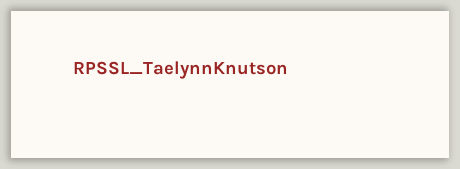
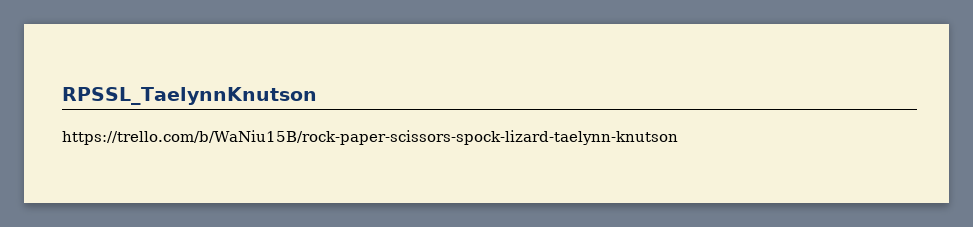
(288, 70) none -> [62,130,678,145] // https://trello.com/b/WaNiu15B/rock-paper-scissors-spock-lizard-taelynn-knutson

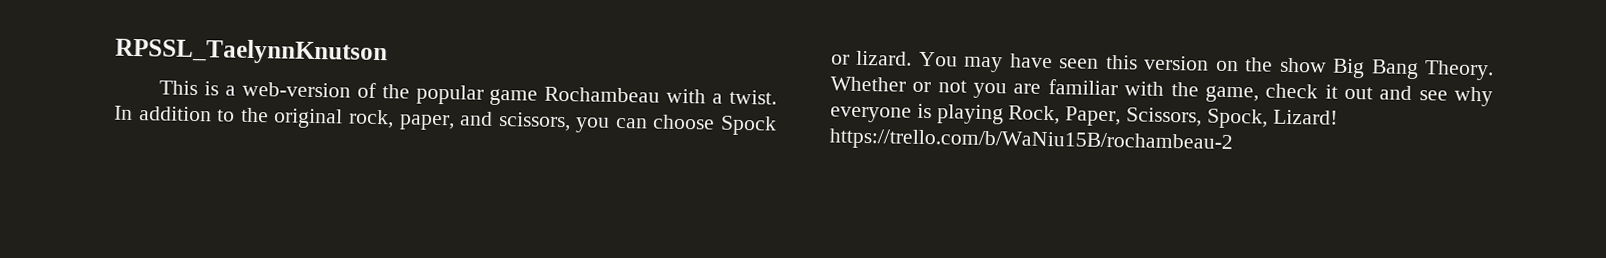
[62,130,678,145] https://trello.com/b/WaNiu15B/rock-paper-scissors-spock-lizard-taelynn-knutson -> [159,80,777,106] [114,105,777,136] [831,50,1494,81] [830,76,1493,107] [830,103,1338,129] [829,128,1233,155] This is a web-version of the popular game Rochambeau with a twist. In addition to the original rock, paper, and scissors, you can choose Spock or lizard. You may have seen this version on the show Big Bang Theory. Whether or not you are familiar with the game, check it out and see why everyone is playing Rock, Paper, Scissors, Spock, Lizard! https://trello.com/b/WaNiu15B/rochambeau-2

